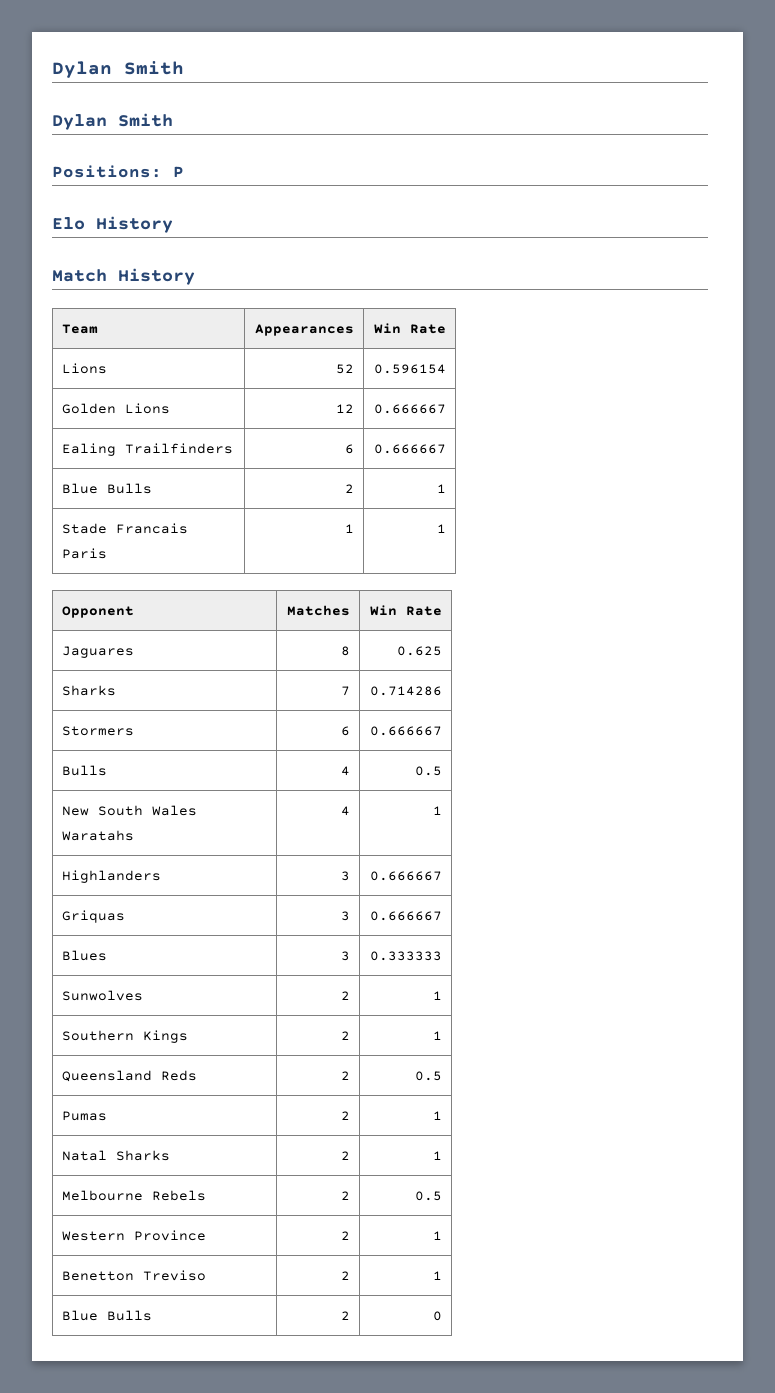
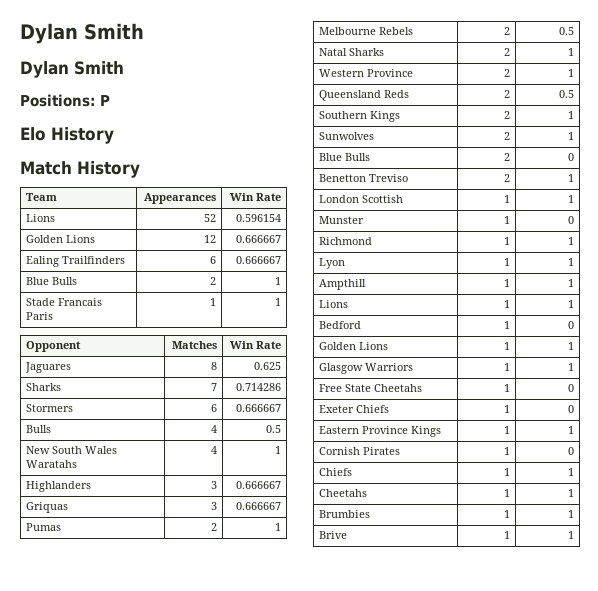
[61,950,107,961] [341,951,351,961] [370,951,443,961] [61,990,143,1001] [341,991,351,1000] [433,991,443,1000] [61,1030,188,1043] Blues | 3 | 0.333333 // Sunwolves | 2 | 1 // Southern Kings -> [26,523,62,531] [210,523,217,531] [274,523,281,531] [319,27,414,35] [503,27,510,35] [558,27,574,35] [319,48,385,56] [503,48,510,56] [567,48,574,56] [319,69,414,77] Pumas | 2 | 1 // Melbourne Rebels | 2 | 0.5 // Natal Sharks | 2 | 1 // Western Province
[61,1111,107,1121] [341,1111,351,1120] [433,1111,443,1120] [61,1150,170,1161] [341,1151,351,1160] [433,1151,443,1160] [61,1190,206,1201] [341,1191,351,1200] [415,1191,443,1201] [61,1230,206,1241] [341,1231,351,1240] [433,1231,443,1240] [61,1270,206,1281] Pumas | 2 | 1 // Natal Sharks | 2 | 1 // Melbourne Rebels | 2 | 0.5 // Western Province | 2 | 1 // Benetton Treviso -> [319,111,401,122] [503,111,510,119] [567,111,574,119] [319,132,375,140] Southern Kings | 2 | 1 // Sunwolves
(443, 1316) none -> [319,174,409,182] [503,174,510,182] [567,174,574,182] [319,195,404,203] [503,195,510,203] [567,195,574,203] [319,216,365,224] [503,216,510,224] [567,216,574,224] [319,237,373,245] [503,237,510,245] [567,237,574,245] [319,258,346,269] [503,258,510,266] [567,258,574,266] [319,279,367,290] [503,279,510,287] [567,279,574,287] [319,300,349,308] [503,300,510,308] [567,300,574,308] [319,321,362,329] [503,321,510,329] [567,321,574,329] [319,342,389,350] [503,342,510,350] [567,342,574,350] [319,363,414,374] [503,363,510,371] [567,363,574,371] [319,384,423,392] [503,384,510,392] [567,384,574,392] [319,405,390,413] [503,405,510,413] [567,405,574,413] [319,426,442,437] [503,426,510,434] [567,426,574,434] [319,447,401,455] [503,447,510,455] [567,447,574,455] [319,468,353,476] [503,468,510,476] [567,468,574,476] [319,489,368,497] [503,489,510,497] [567,489,574,497] [319,510,371,518] [503,510,510,518] [567,510,574,518] [319,531,348,539] [503,531,510,539] [567,531,574,539] // Benetton Treviso | 2 | 1 // London Scottish | 1 | 1 // Munster | 1 | 0 // Richmond | 1 | 1 // Lyon | 1 | 1 // Ampthill | 1 | 1 // Lions | 1 | 1 // Bedford | 1 | 0 // Golden Lions | 1 | 1 // Glasgow Warriors | 1 | 1 // Free State Cheetahs | 1 | 0 // Exeter Chiefs | 1 | 0 // Eastern Province Kings | 1 | 1 // Cornish Pirates | 1 | 0 // Chiefs | 1 | 1 // Cheetahs | 1 | 1 // Brumbies | 1 | 1 // Brive | 1 | 1

